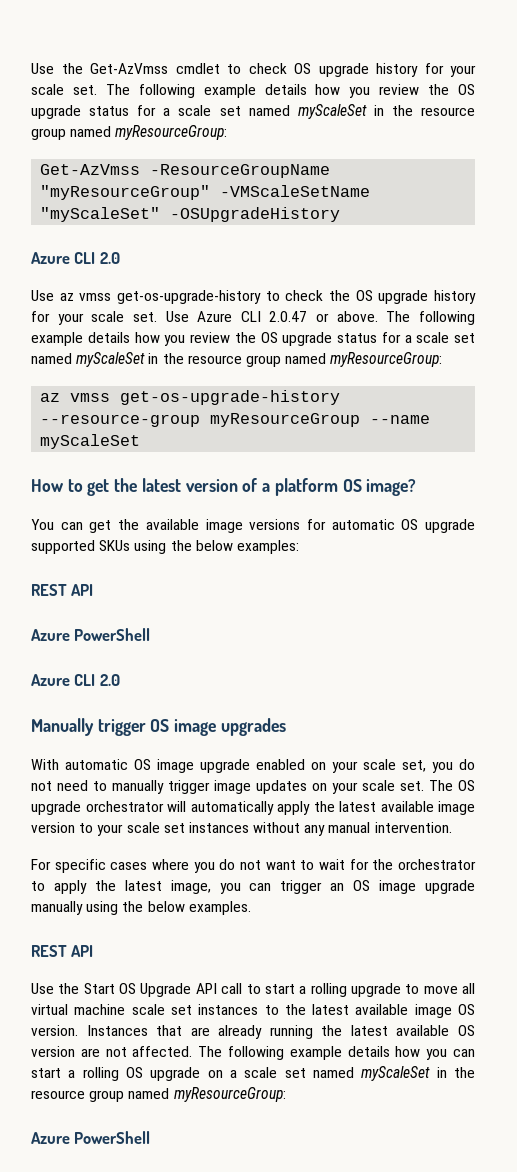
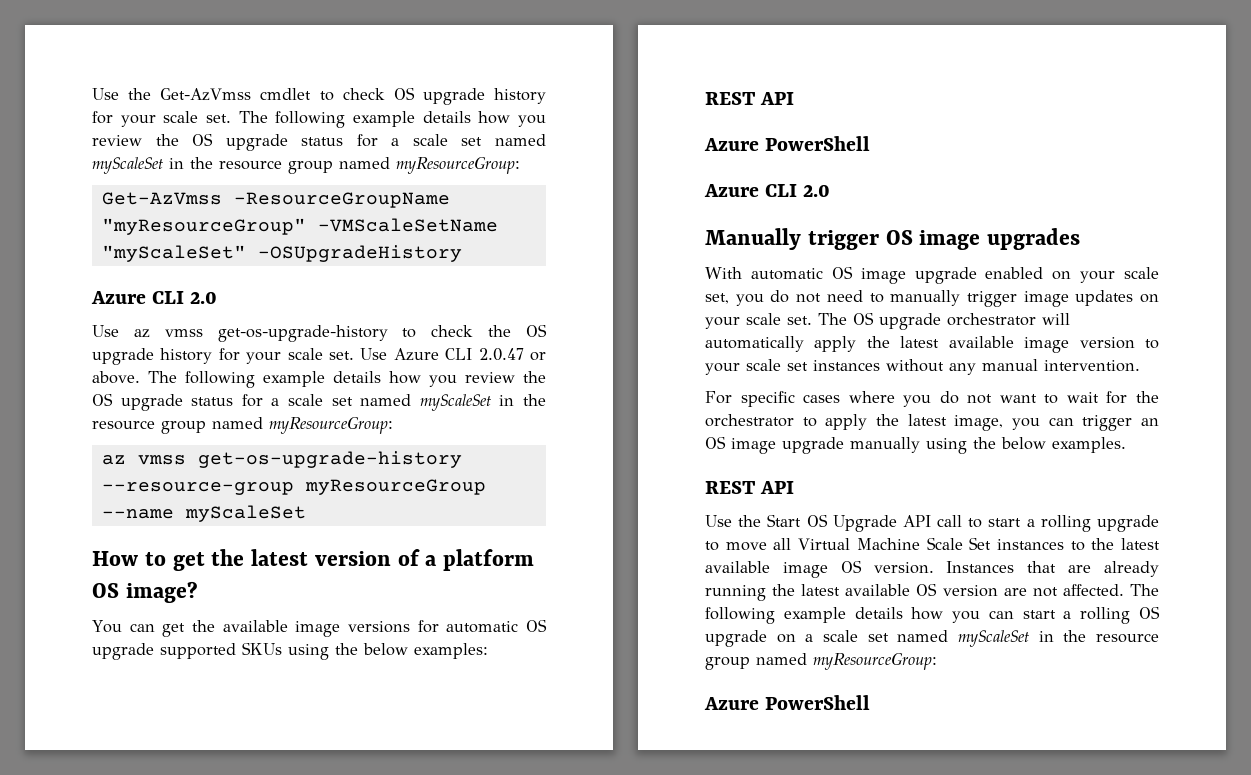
[31,1004,192,1015] virtual machine scale set -> [798,537,992,550] Virtual Machine Scale Set

